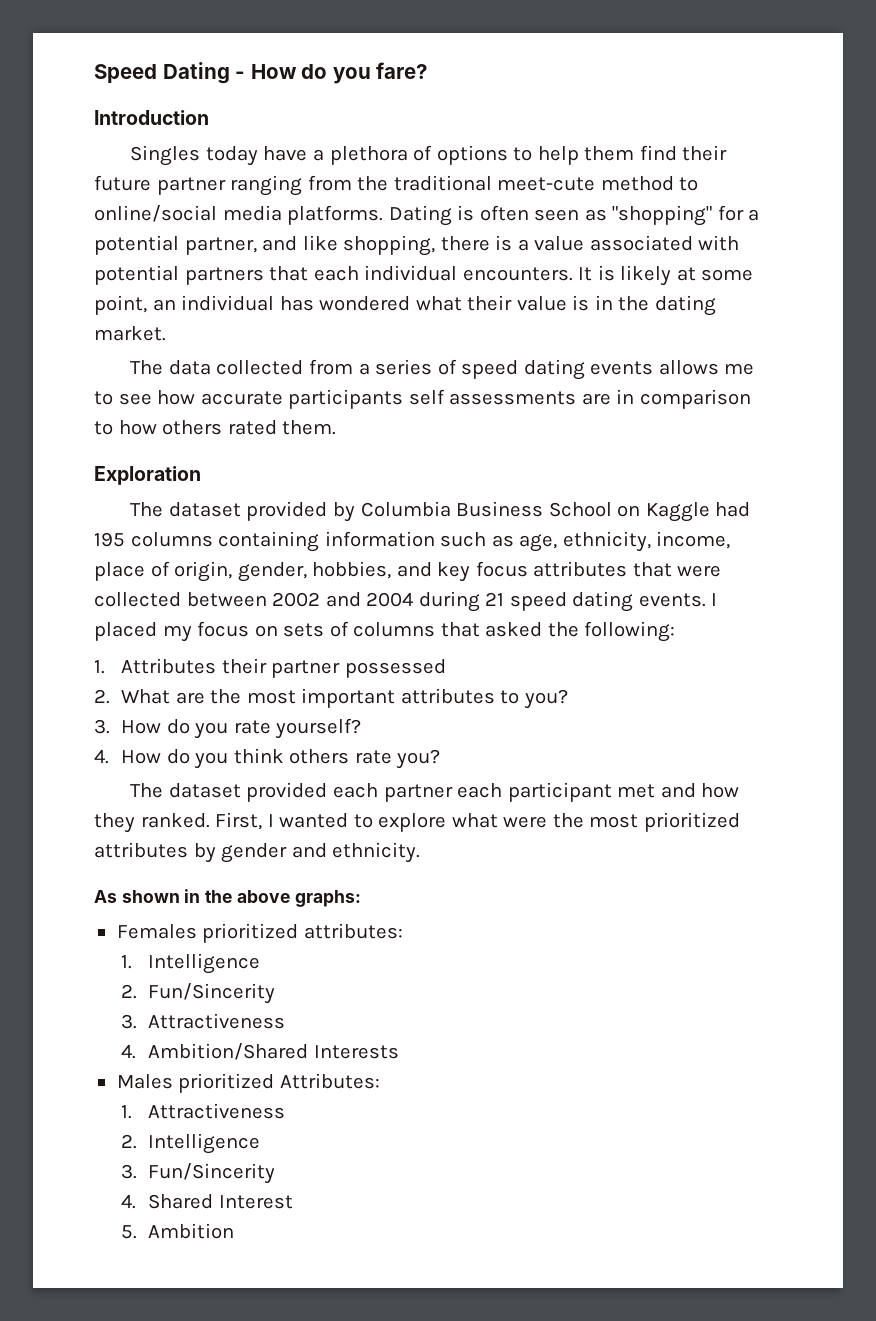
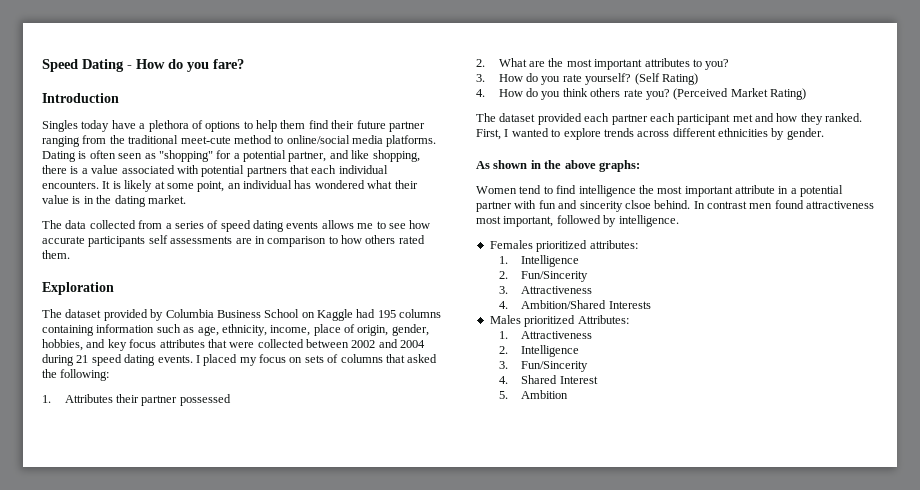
(362, 728) none -> [634,73,698,85] (Self Rating)
(441, 759) none -> [673,88,807,100] (Perceived Market Rating)
[451,812,740,832] [94,842,421,863] what were the most prioritized attributes by gender and ethnicity. -> [603,128,824,140] trends across different ethnicities by gender.
(361, 898) none -> [476,185,844,197] [476,200,875,212] [476,215,679,227] // Women tend to find intelligence the most important attribute in a potential partner with fun and sincerity clsoe behind. In contrast men found attractiveness most important, followed by intelligence.

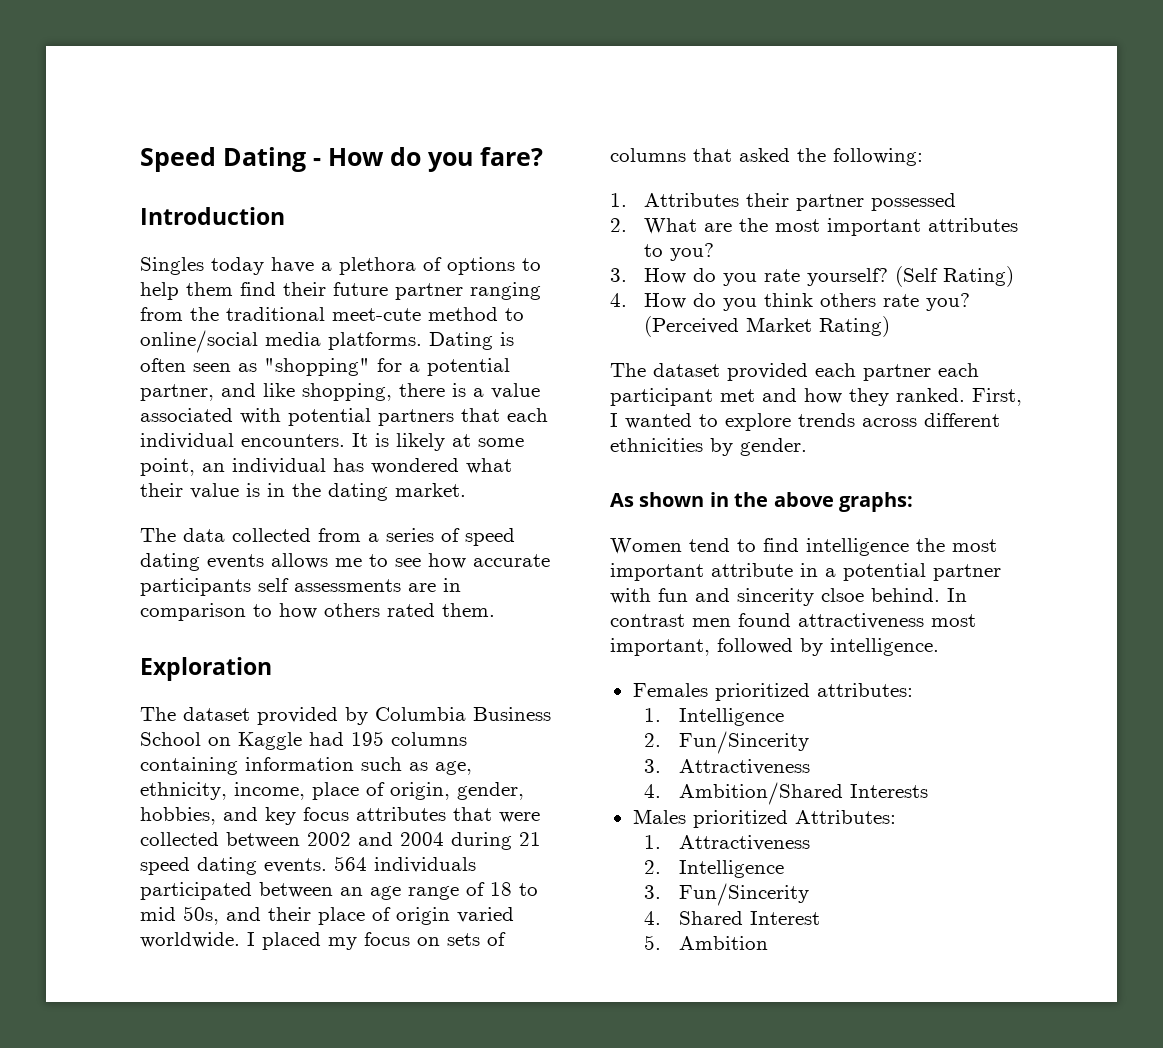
(193, 359) none -> [334,856,476,873] [140,882,538,900] [140,906,514,925] [140,932,240,948] 564 individuals participated between an age range of 18 to mid 50s, and their place of origin varied worldwide.

